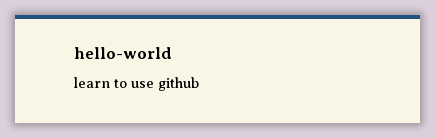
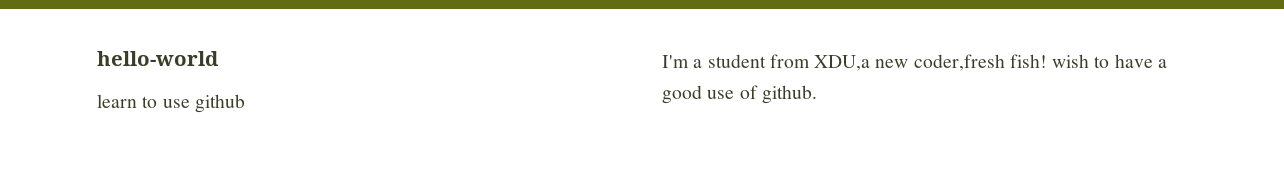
(199, 84) none -> [662,54,1167,71] [662,85,817,104] // I'm a student from XDU,a new coder,fresh fish! wish to have a good use of github.

